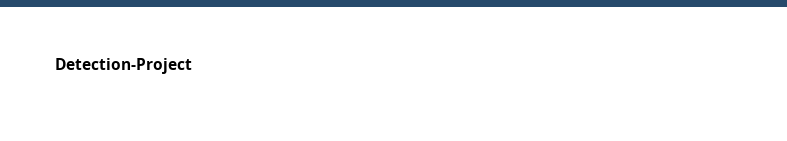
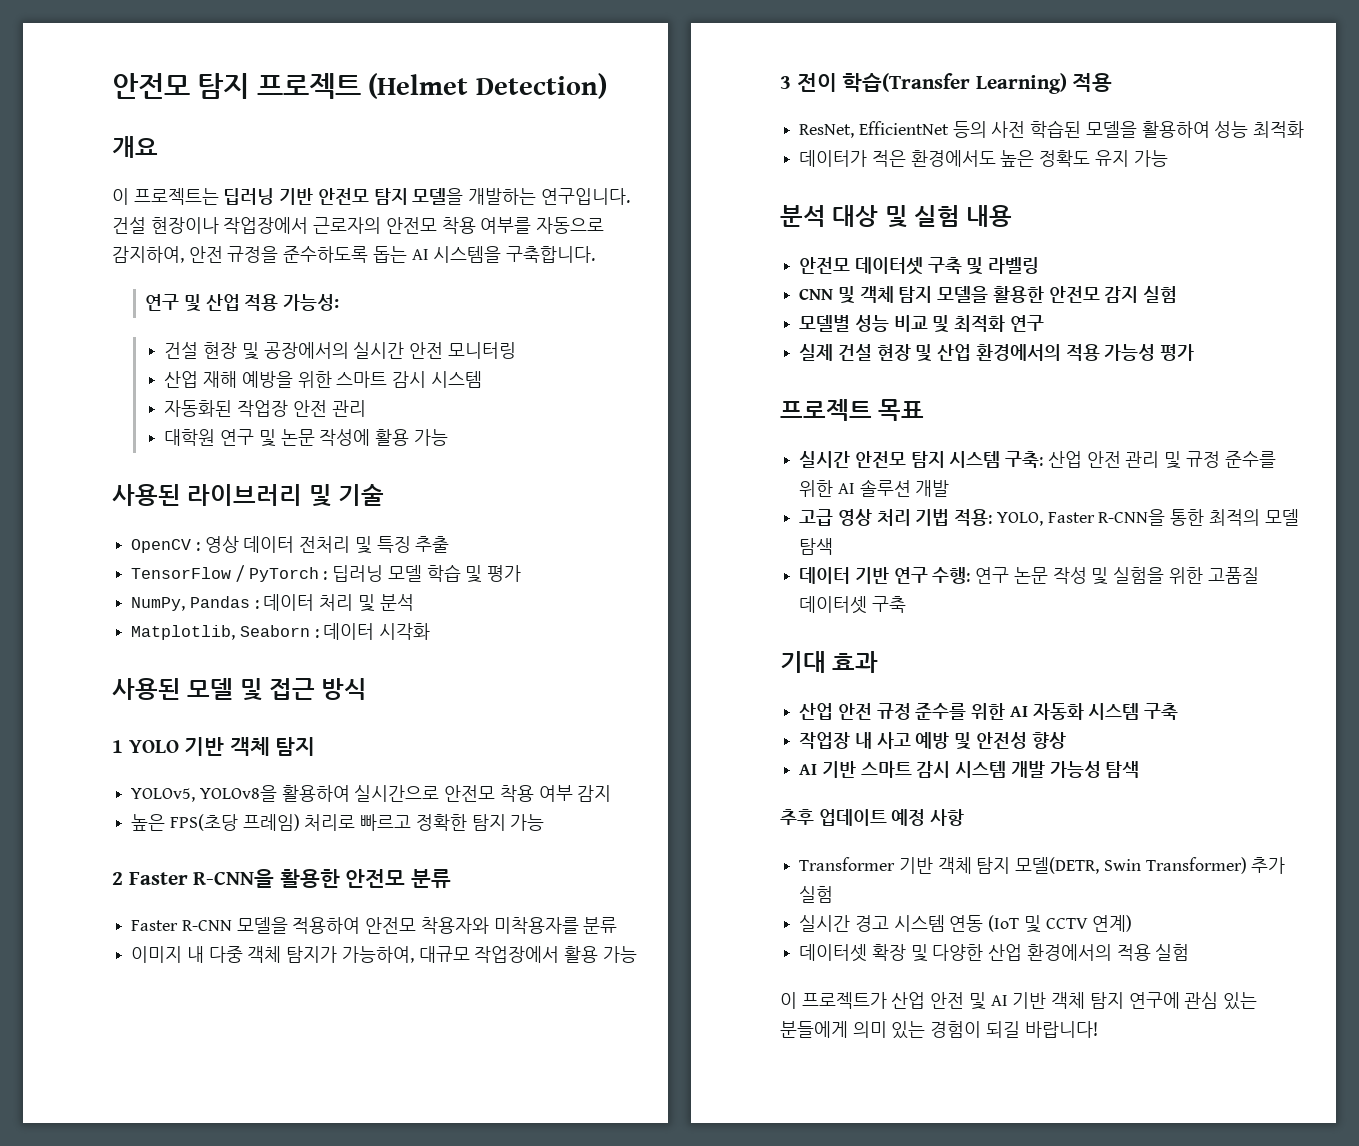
[55,58,192,74] Detection-Project -> [112,73,607,99] [112,136,158,158] [112,188,630,205] [112,217,605,234] [112,246,596,263] [145,294,340,312] [164,342,516,360] [164,371,482,388] [164,400,366,417] [164,429,448,447] [112,484,385,507] [131,536,450,554] [131,564,522,583] [131,594,414,612] [131,623,431,640] [112,678,368,701] [112,737,316,756] [131,785,612,802] [131,814,545,831] [112,869,451,888] [131,917,618,934] [131,946,637,963] [780,73,1113,94] [799,120,1305,138] [799,150,1168,167] [780,205,1013,228] [799,257,1040,275] [799,286,1178,304] [799,315,1044,333] [799,344,1195,362] [780,399,925,421] [799,451,1276,469] [799,479,950,497] [799,509,1299,526] [799,538,834,555] [799,567,1259,585] [799,596,906,614] [780,651,879,673] [799,703,1179,720] [799,732,1066,750] [799,761,1140,778] [780,809,965,826] [799,857,1286,874] [799,886,834,903] [799,915,1133,933] [799,944,1190,962] [780,992,1257,1010] [780,1021,1098,1039] 안전모 탐지 프로젝트 (Helmet Detection) // 개요 // 이 프로젝트는 딥러닝 기반 안전모 탐지 모델을 개발하는 연구입니다. 건설 현장이나 작업장에서 근로자의 안전모 착용 여부를 자동으로 감지하여, 안전 규정을 준수하도록 돕는 AI 시스템을 구축합니다. // 연구 및 산업 적용 가능성: // 건설 현장 및 공장에서의 실시간 안전 모니터링 // 산업 재해 예방을 위한 스마트 감시 시스템 // 자동화된 작업장 안전 관리 // 대학원 연구 및 논문 작성에 활용 가능 // 사용된 라이브러리 및 기술 // OpenCV : 영상 데이터 전처리 및 특징 추출 // TensorFlow / PyTorch : 딥러닝 모델 학습 및 평가 // NumPy, Pandas : 데이터 처리 및 분석 // Matplotlib, Seaborn : 데이터 시각화 // 사용된 모델 및 접근 방식 // 1 YOLO 기반 객체 탐지 // YOLOv5, YOLOv8을 활용하여 실시간으로 안전모 착용 여부 감지 // 높은 FPS(초당 프레임) 처리로 빠르고 정확한 탐지 가능 // 2 Faster R-CNN을 활용한 안전모 분류 // Faster R-CNN 모델을 적용하여 안전모 착용자와 미착용자를 분류 // 이미지 내 다중 객체 탐지가 가능하여, 대규모 작업장에서 활용 가능 // 3 전이 학습(Transfer Learning) 적용 // ResNet, EfficientNet 등의 사전 학습된 모델을 활용하여 성능 최적화 // 데이터가 적은 환경에서도 높은 정확도 유지 가능 // 분석 대상 및 실험 내용 // 안전모 데이터셋 구축 및 라벨링 // CNN 및 객체 탐지 모델을 활용한 안전모 감지 실험 // 모델별 성능 비교 및 최적화 연구 // 실제 건설 현장 및 산업 환경에서의 적용 가능성 평가 // 프로젝트 목표 // 실시간 안전모 탐지 시스템 구축: 산업 안전 관리 및 규정 준수를 위한 AI 솔루션 개발 // 고급 영상 처리 기법 적용: YOLO, Faster R-CNN을 통한 최적의 모델 탐색 // 데이터 기반 연구 수행: 연구 논문 작성 및 실험을 위한 고품질 데이터셋 구축 // 기대 효과 // 산업 안전 규정 준수를 위한 AI 자동화 시스템 구축 // 작업장 내 사고 예방 및 안전성 향상 // AI 기반 스마트 감시 시스템 개발 가능성 탐색 // 추후 업데이트 예정 사항 // Transformer 기반 객체 탐지 모델(DETR, Swin Transformer) 추가 실험 // 실시간 경고 시스템 연동 (IoT 및 CCTV 연계) // 데이터셋 확장 및 다양한 산업 환경에서의 적용 실험 // 이 프로젝트가 산업 안전 및 AI 기반 객체 탐지 연구에 관심 있는 분들에게 의미 있는 경험이 되길 바랍니다!

